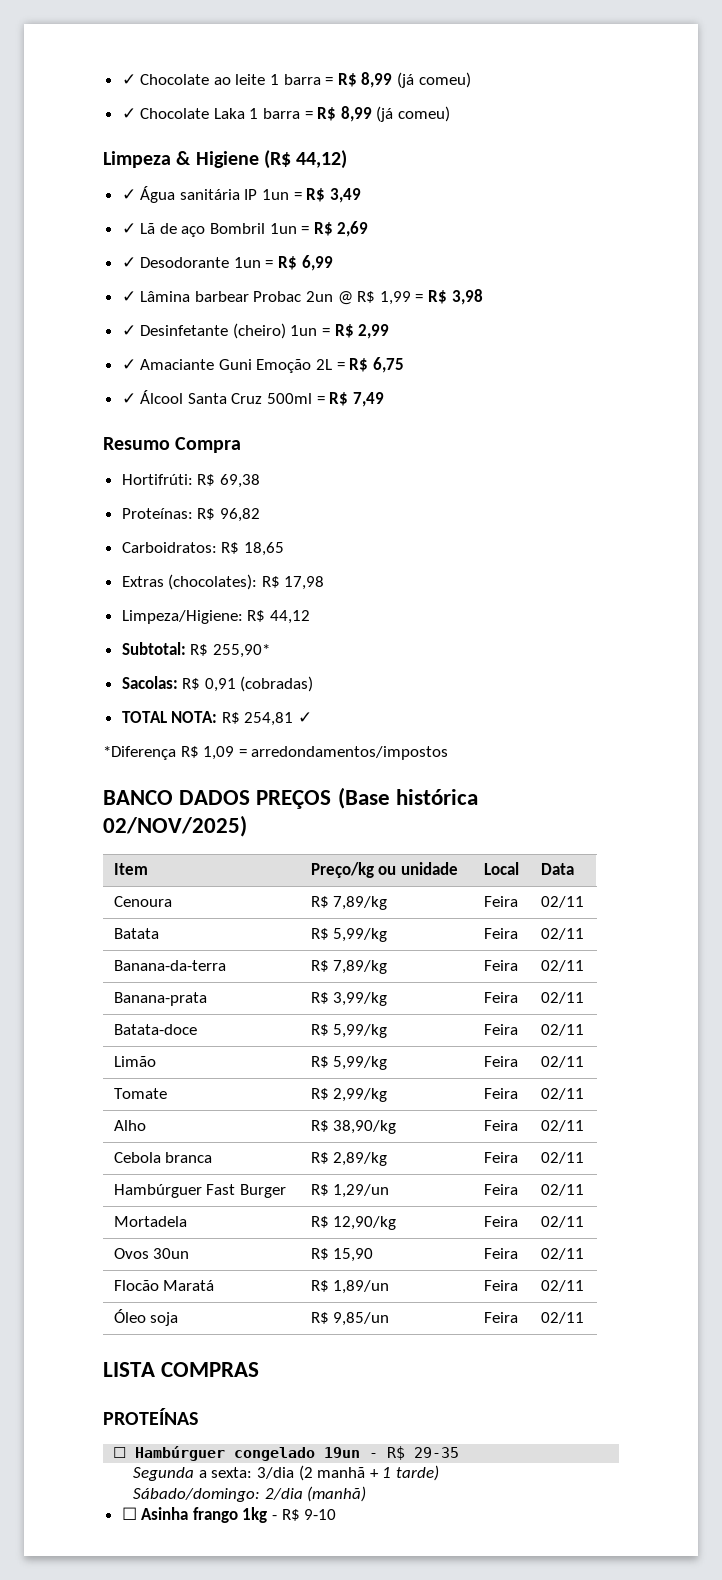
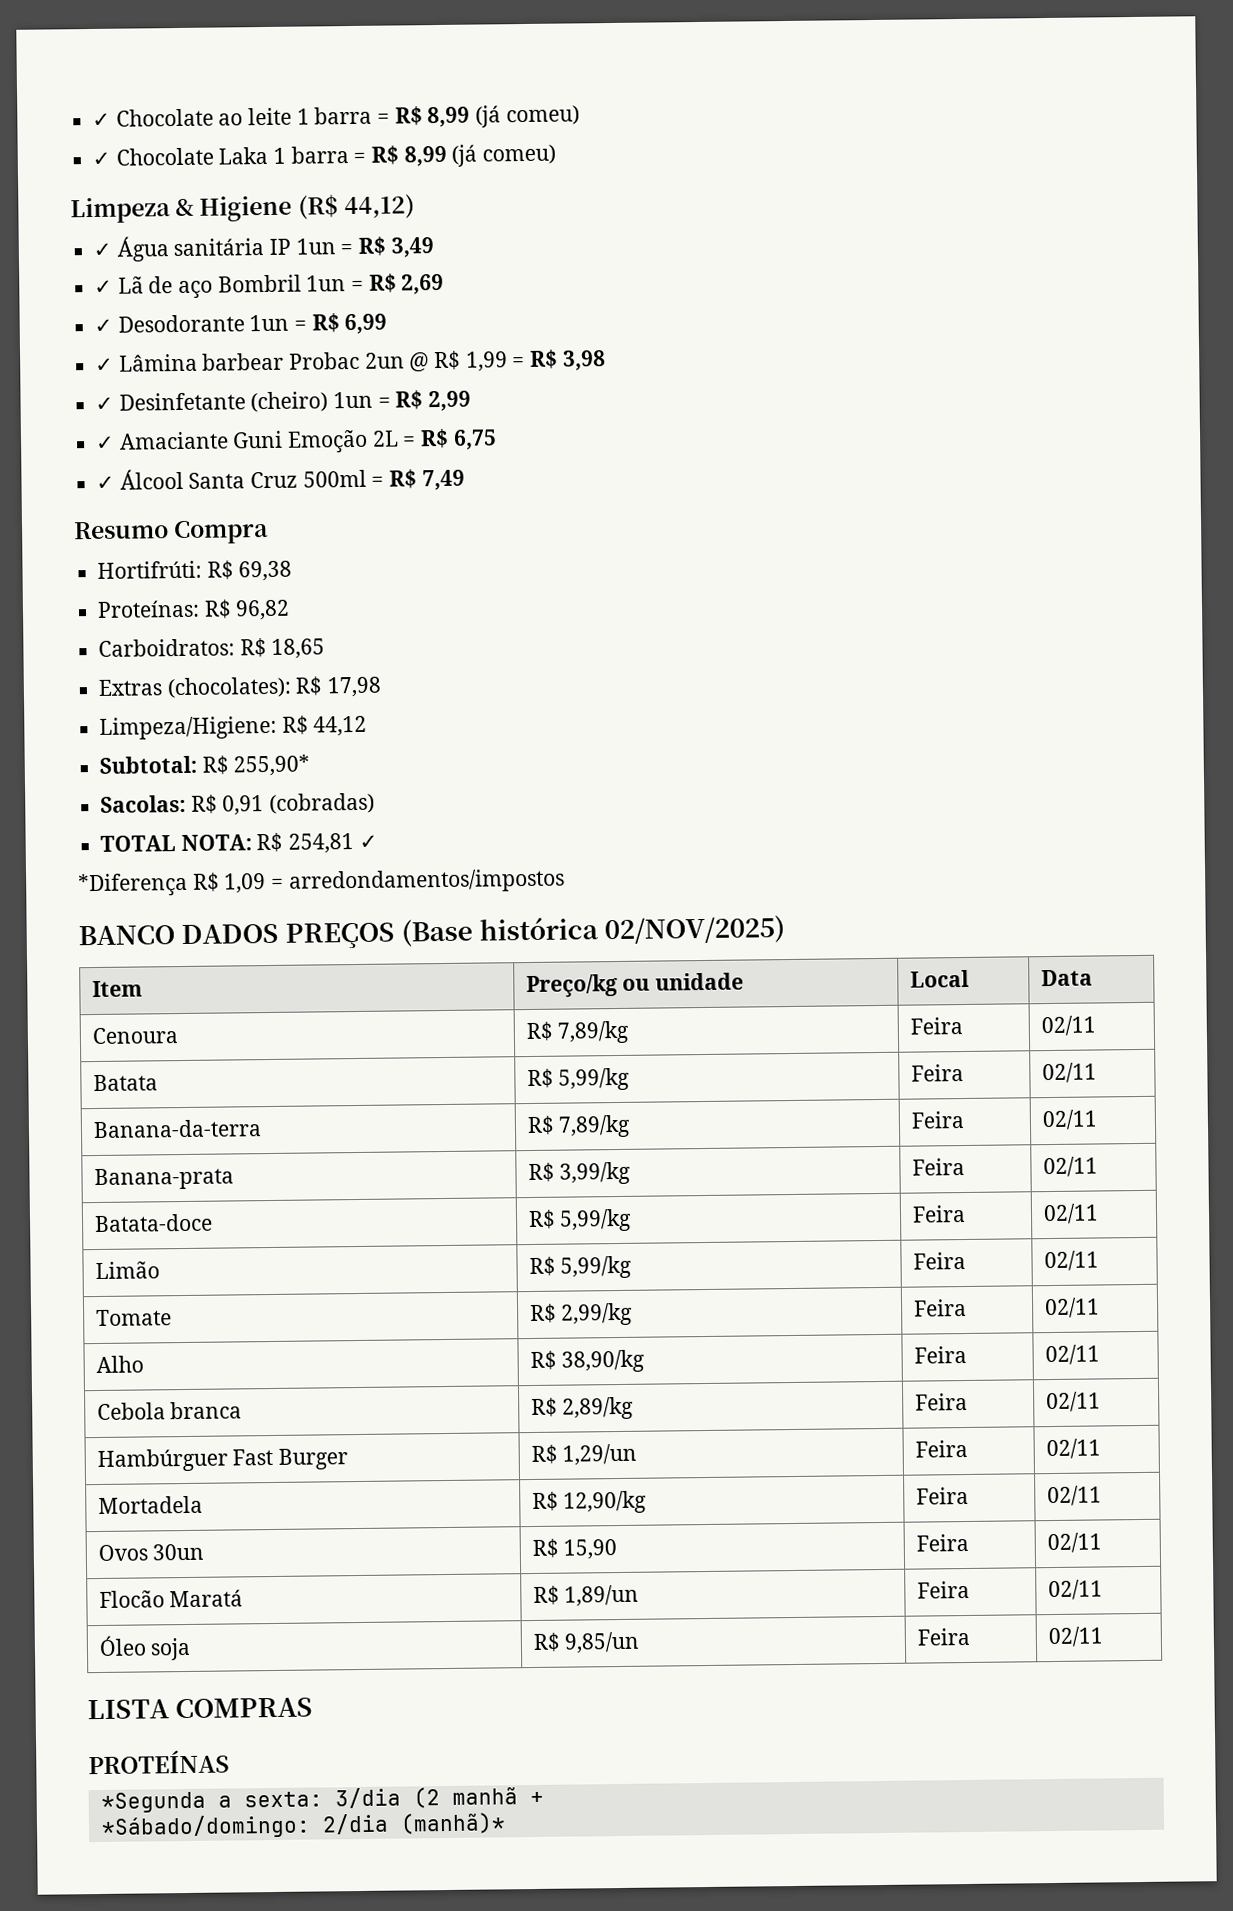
[113,1446,460,1461] [133,1467,195,1481] ☐ Hambúrguer congelado 19un - R$ 29-35 // Segunda -> [100,1791,206,1813] *Segunda
[382,1465,440,1481] [133,1486,367,1502] [121,1507,337,1523] 1 tarde) // Sábado/domingo: 2/dia (manhã) // ☐ Asinha frango 1kg - R$ 9-10 -> [100,1812,506,1839] // *Sábado/domingo: 2/dia (manhã)*

